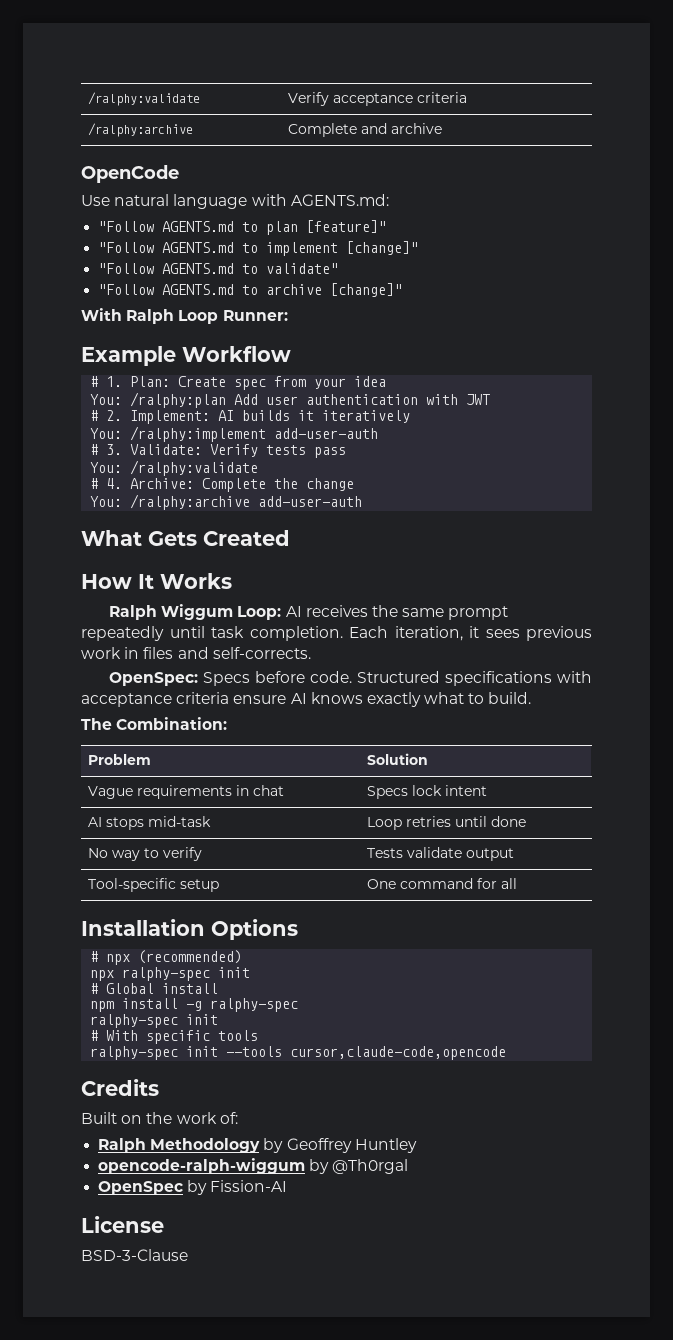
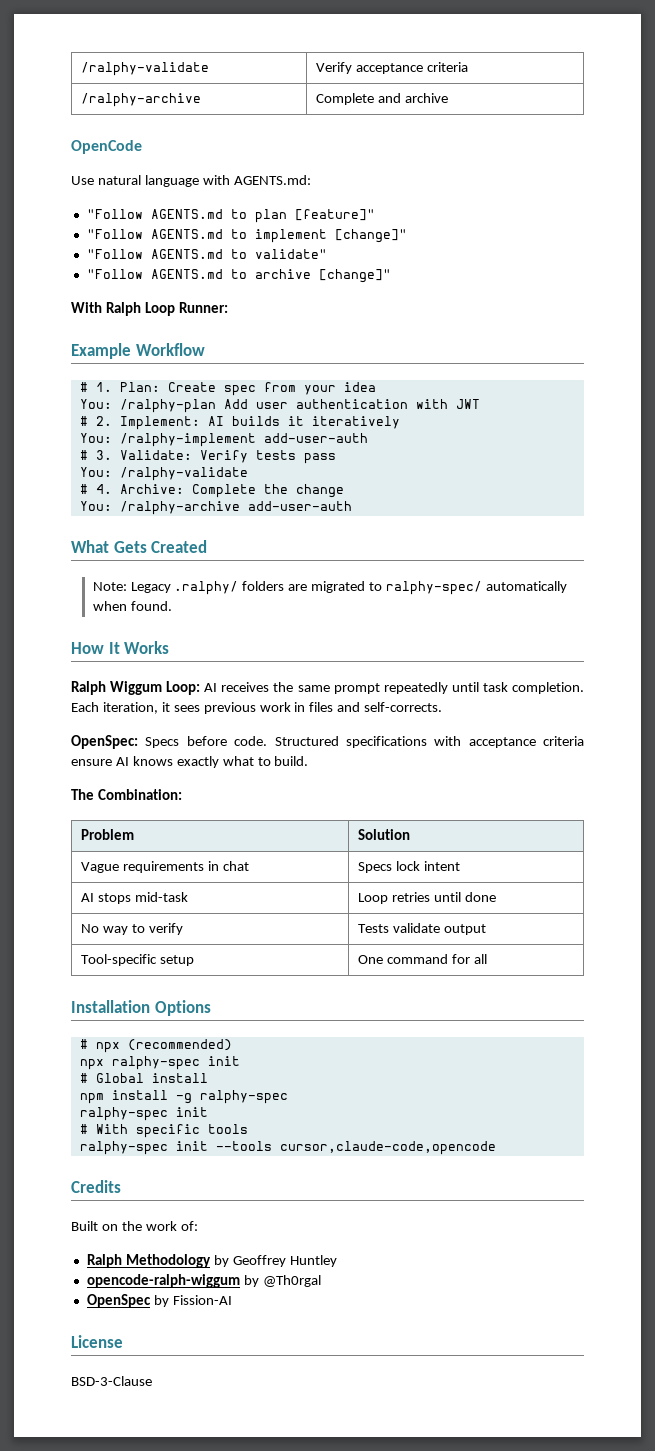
[88,92,201,106] /ralphy:validate -> [81,62,210,76] /ralphy-validate
[88,123,194,137] /ralphy:archive -> [81,93,202,107] /ralphy-archive
[130,392,227,408] /ralphy:plan -> [119,399,216,413] /ralphy-plan
[130,426,267,442] /ralphy:implement -> [119,433,256,447] /ralphy-implement
[130,460,259,476] /ralphy:validate -> [119,467,248,481] /ralphy-validate
[130,494,251,510] /ralphy:archive -> [119,501,240,515] /ralphy-archive
(290, 538) none -> [92,581,567,595] [92,601,172,611] // Note: Legacy .ralphy/ folders are migrated to ralphy-spec/ automatically when found.

